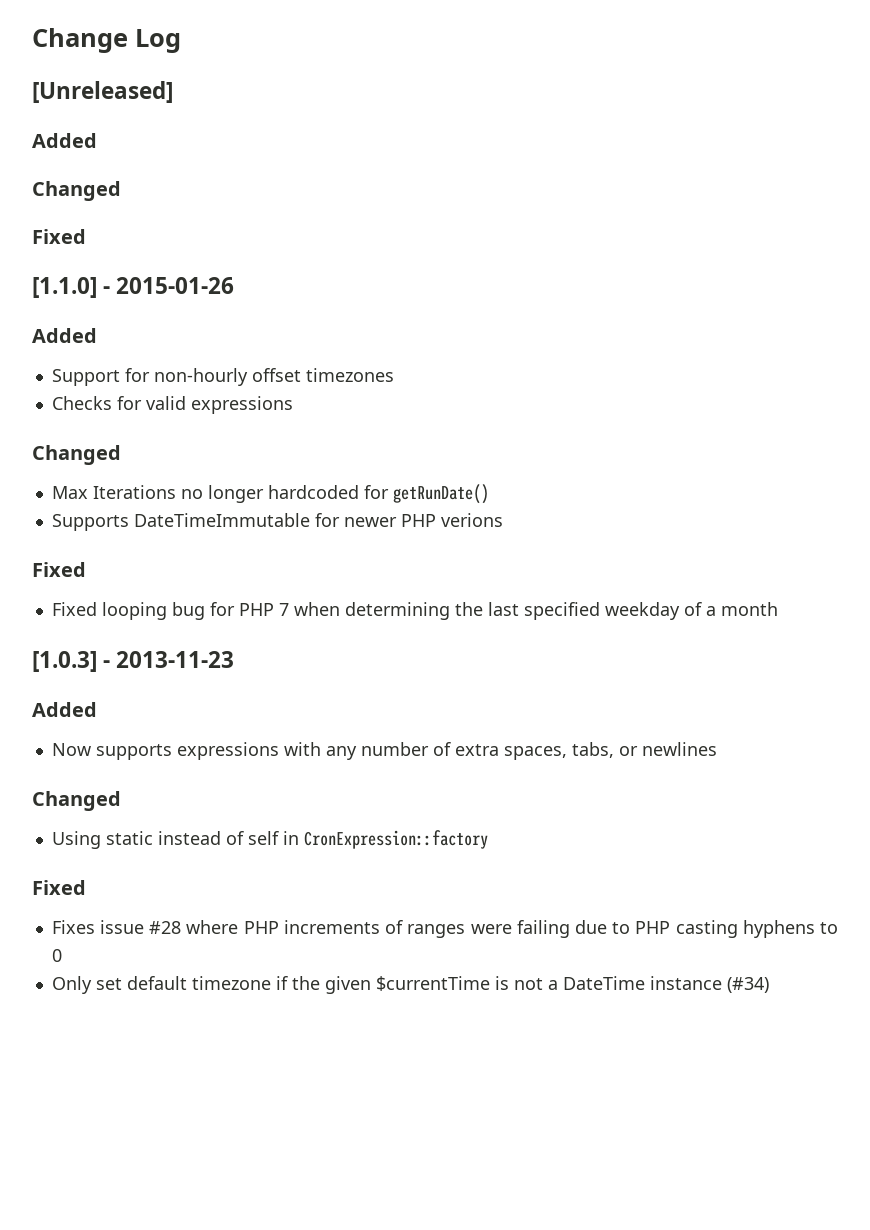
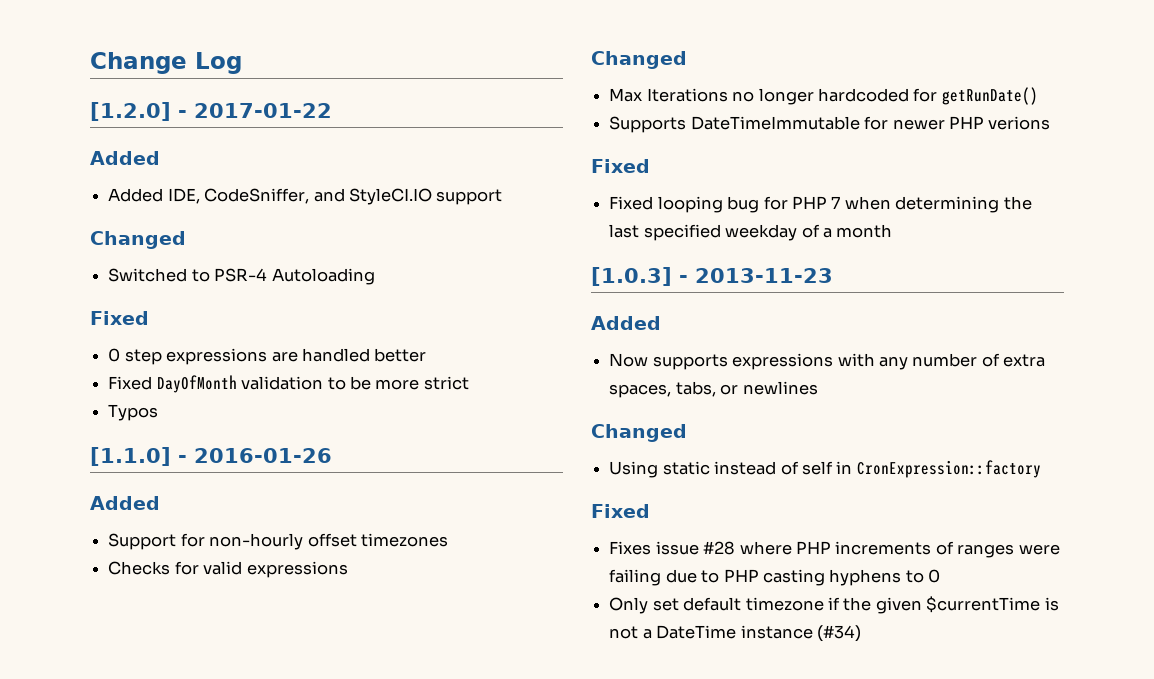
[32,81,173,103] [32,133,97,148] [32,181,121,201] [32,229,86,244] [Unreleased] // Added // Changed // Fixed -> [90,102,332,121] [90,151,160,165] [108,188,503,205] [90,231,186,249] [108,268,375,285] [90,311,149,325] [108,348,427,365] [108,375,469,393] [108,404,159,421] [1.2.0] - 2017-01-22 // Added // Added IDE, CodeSniffer, and StyleCI.IO support // Changed // Switched to PSR-4 Autoloading // Fixed // 0 step expressions are handled better // Fixed DayOfMonth validation to be more strict // Typos
[116,277,235,294] 2015-01-26 -> [194,448,332,463] 2016-01-26

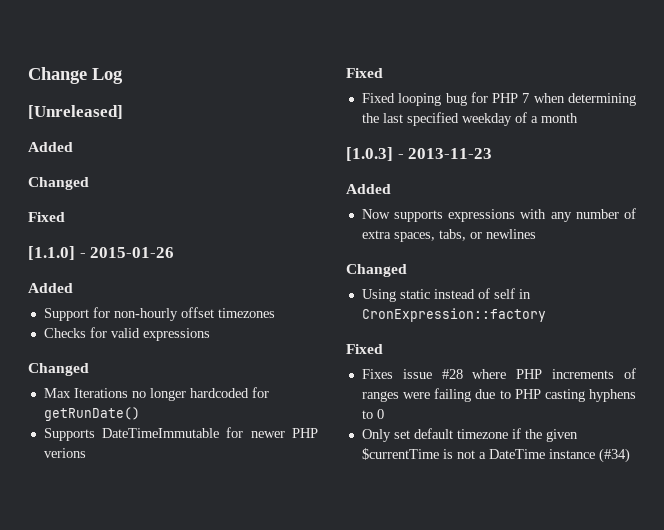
[90,102,332,121] [90,151,160,165] [108,188,503,205] [90,231,186,249] [108,268,375,285] [90,311,149,325] [108,348,427,365] [108,375,469,393] [108,404,159,421] [1.2.0] - 2017-01-22 // Added // Added IDE, CodeSniffer, and StyleCI.IO support // Changed // Switched to PSR-4 Autoloading // Fixed // 0 step expressions are handled better // Fixed DayOfMonth validation to be more strict // Typos -> [28,105,123,119] [28,142,73,152] [28,177,89,190] [28,212,65,222] [Unreleased] // Added // Changed // Fixed
[194,448,332,463] 2016-01-26 -> [90,247,175,258] 2015-01-26

